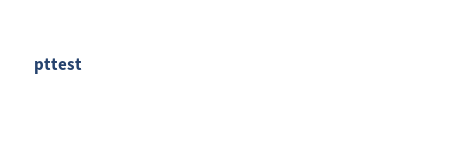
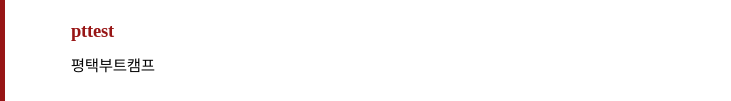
(82, 66) none -> [71,58,155,73] // 평택부트캠프

